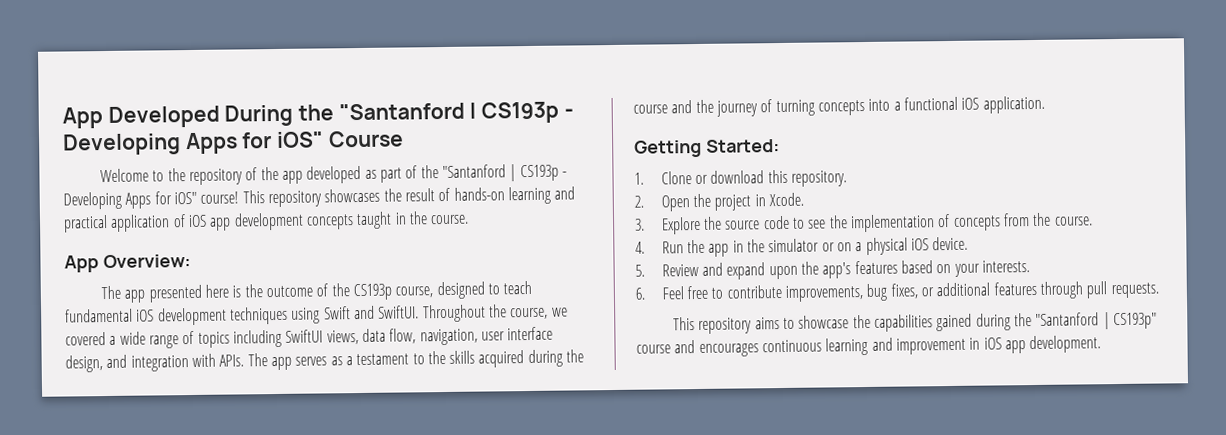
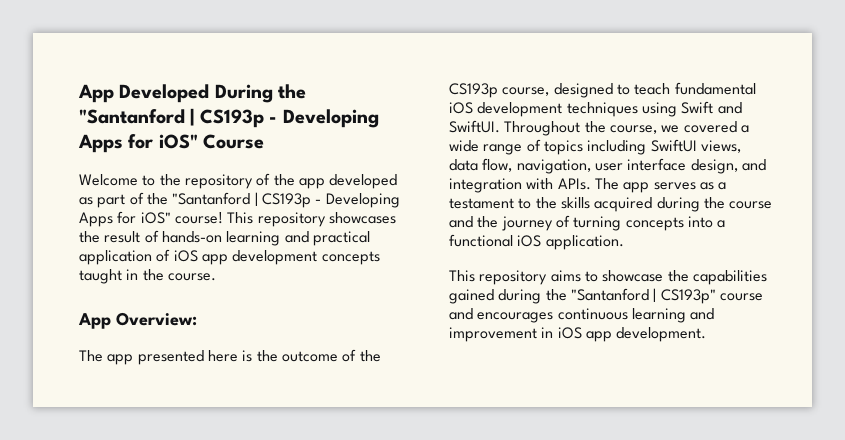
[634,139,780,158] [634,169,847,187] [634,192,804,212] [635,212,1093,235] [635,236,969,257] [635,260,1030,280] [635,281,1159,302] // Getting Started: // 1. Clone or download this repository. // 2. Open the project in Xcode. // 3. Explore the source code to see the implementation of concepts from the course. // 4. Run the app in the simulator or on a physical iOS device. // 5. Review and expand upon the app's features based on your interests. // 6. Feel free to contribute improvements, bug fixes, or additional features through pull requests. -> (624, 242) none

